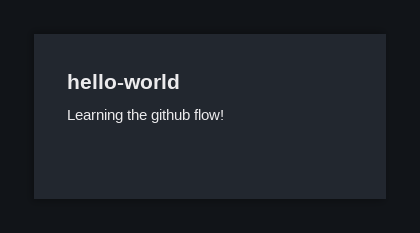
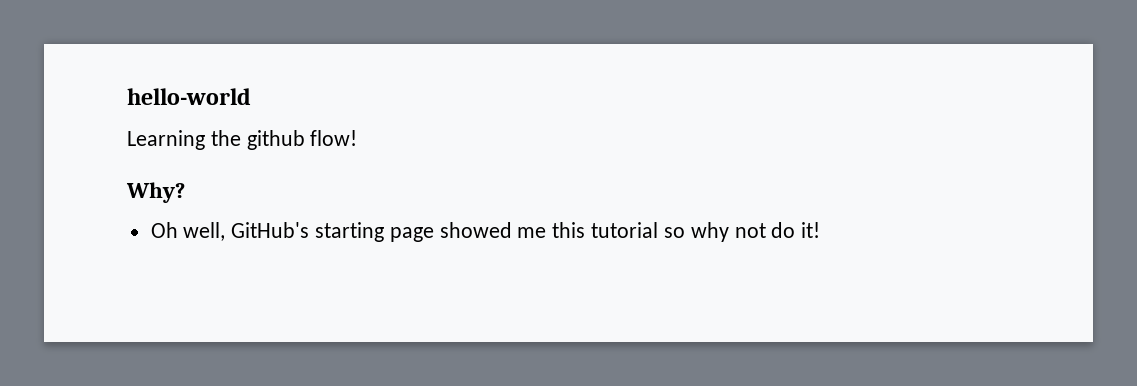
(225, 114) none -> [126,182,185,203] [150,222,821,242] // Why? // Oh well, GitHub's starting page showed me this tutorial so why not do it!

